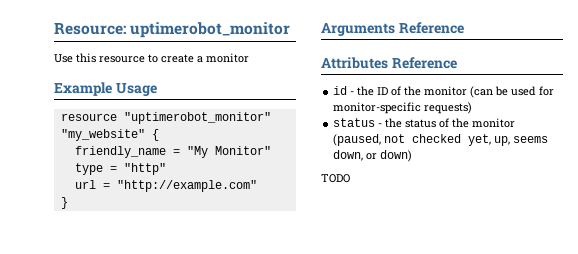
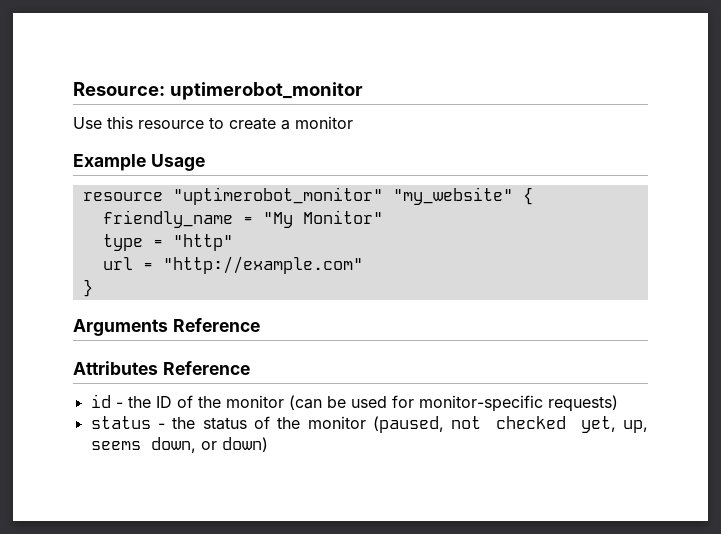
[321,174,350,183] // TODO -> (268, 444) none

